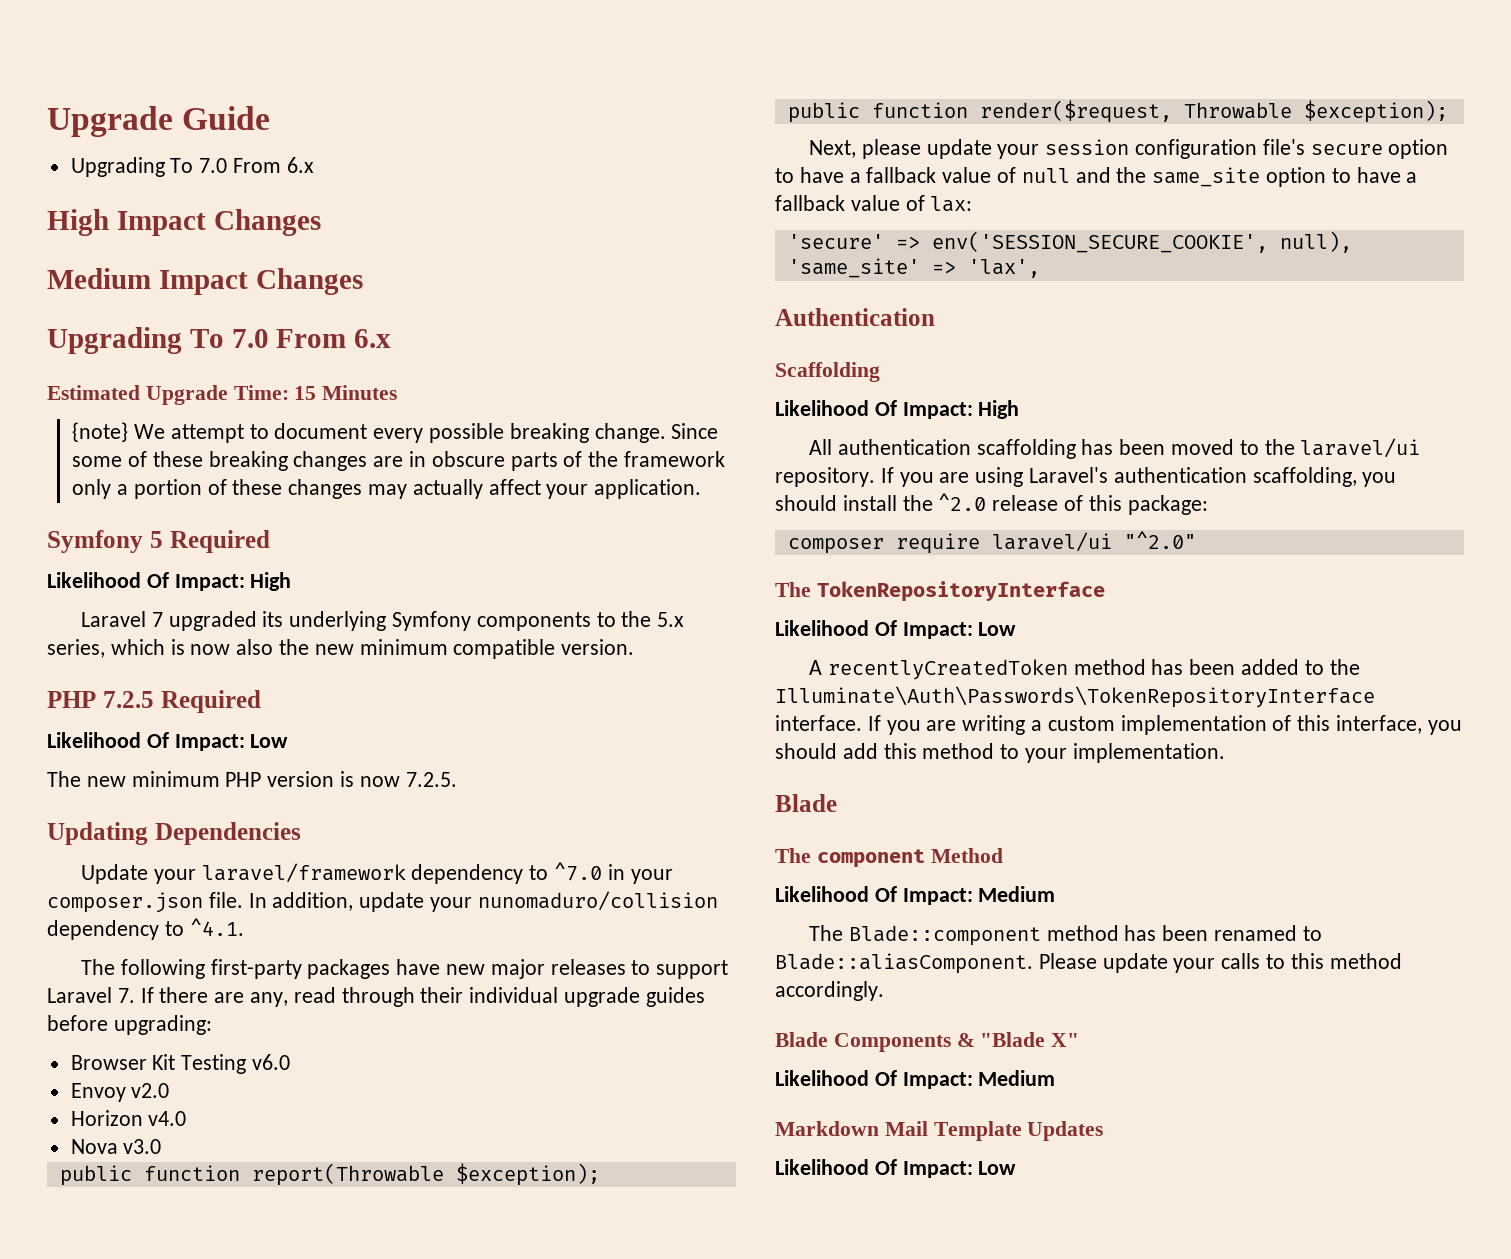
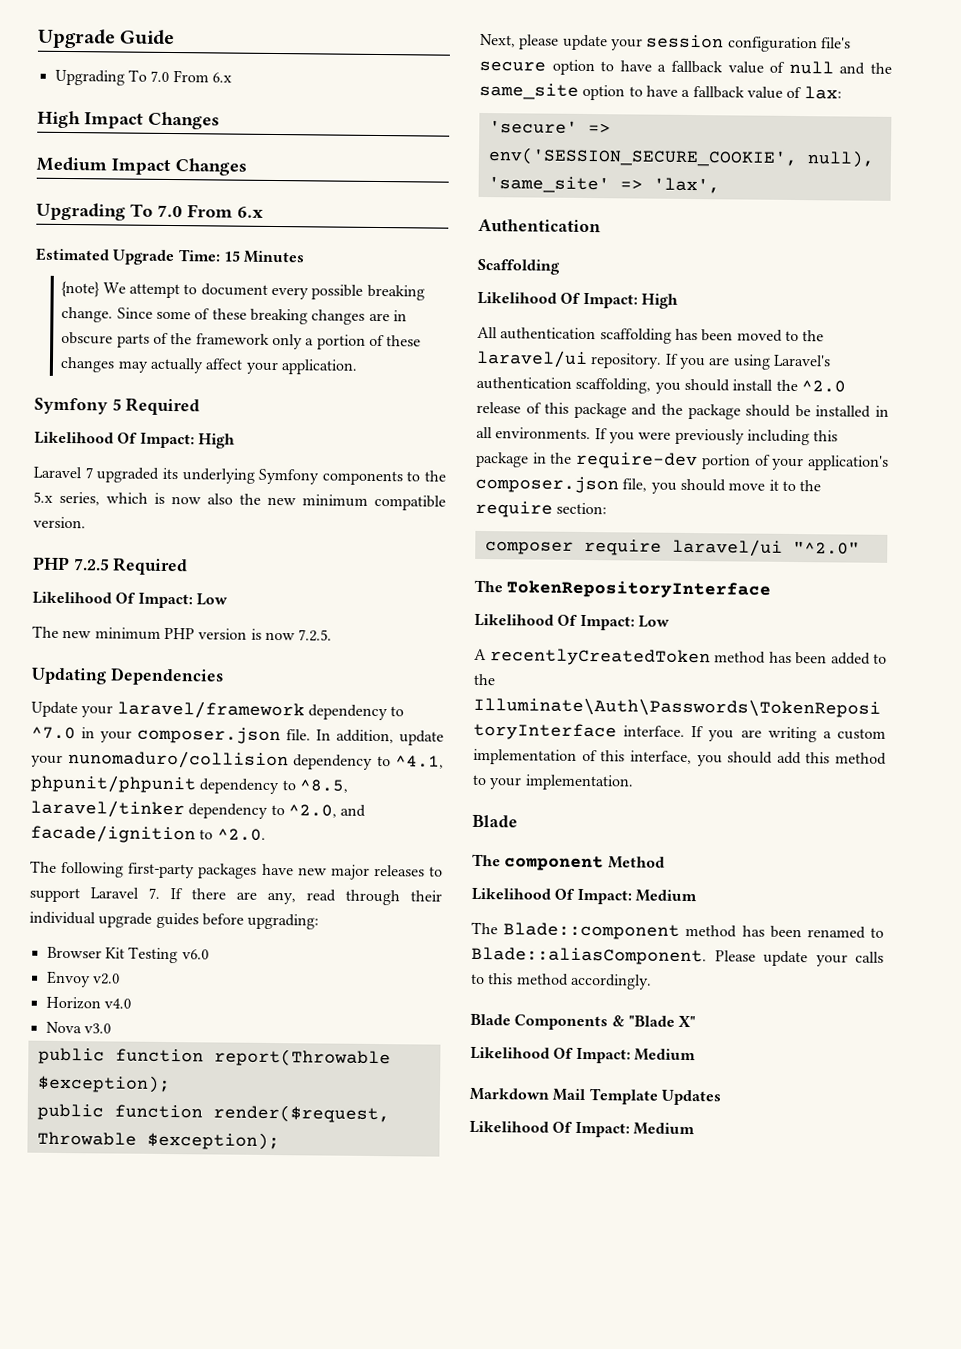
[189,918,244,936] ^4.1. -> [395,755,444,769] [30,774,348,795] [30,799,367,819] [30,824,266,844] ^4.1, phpunit/phpunit dependency to ^8.5, laravel/tinker dependency to ^2.0, and facade/ignition to ^2.0.
[1127,495,1208,515] package: -> [573,402,890,420] [476,426,839,446] [475,451,889,471] [475,475,822,494] [475,500,608,518] package and the package should be installed in all environments. If you were previously including this package in the require-dev portion of your application's composer.json file, you should move it to the require section:
[978,1161,1017,1175] Low -> [632,1122,695,1136] Medium

